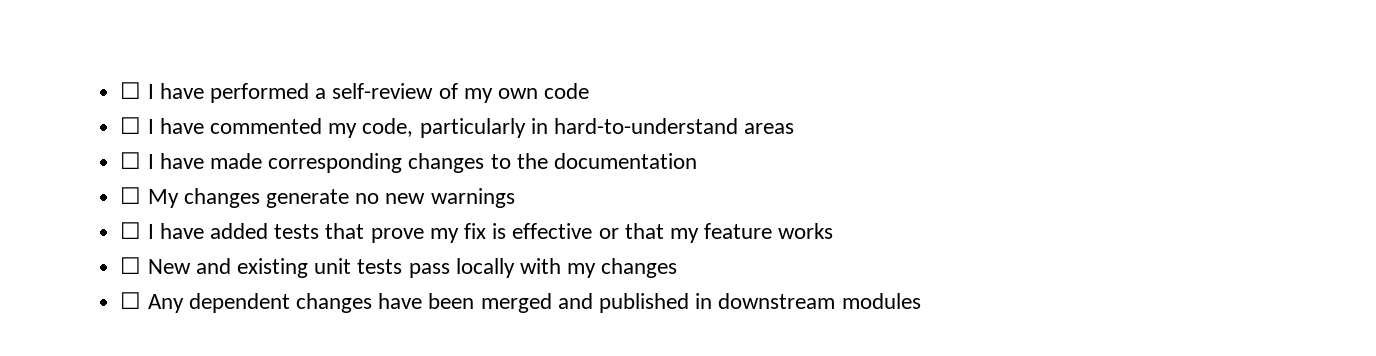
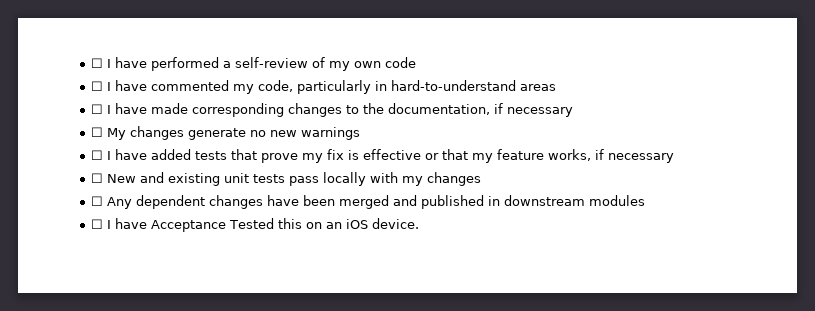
[553,153,697,169] documentation -> [388,103,574,117] documentation, if necessary
[778,223,834,239] works -> [548,149,675,163] works, if necessary
(921, 301) none -> [91,218,420,232] // ☐ I have Acceptance Tested this on an iOS device.

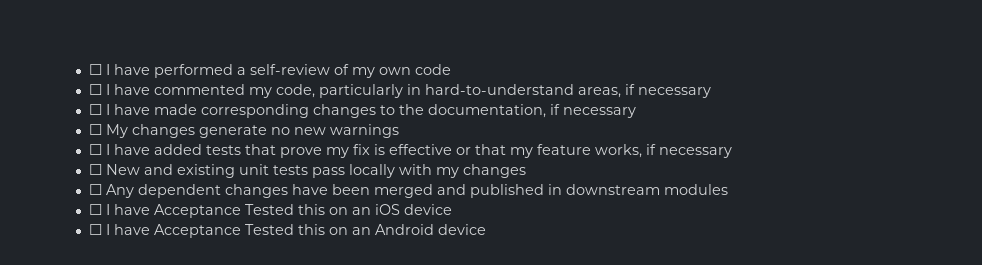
[520,84,557,91] areas -> [577,84,711,98] areas, if necessary
[372,218,420,229] device. -> [403,204,452,215] [88,224,486,238] device // ☐ I have Acceptance Tested this on an Android device

